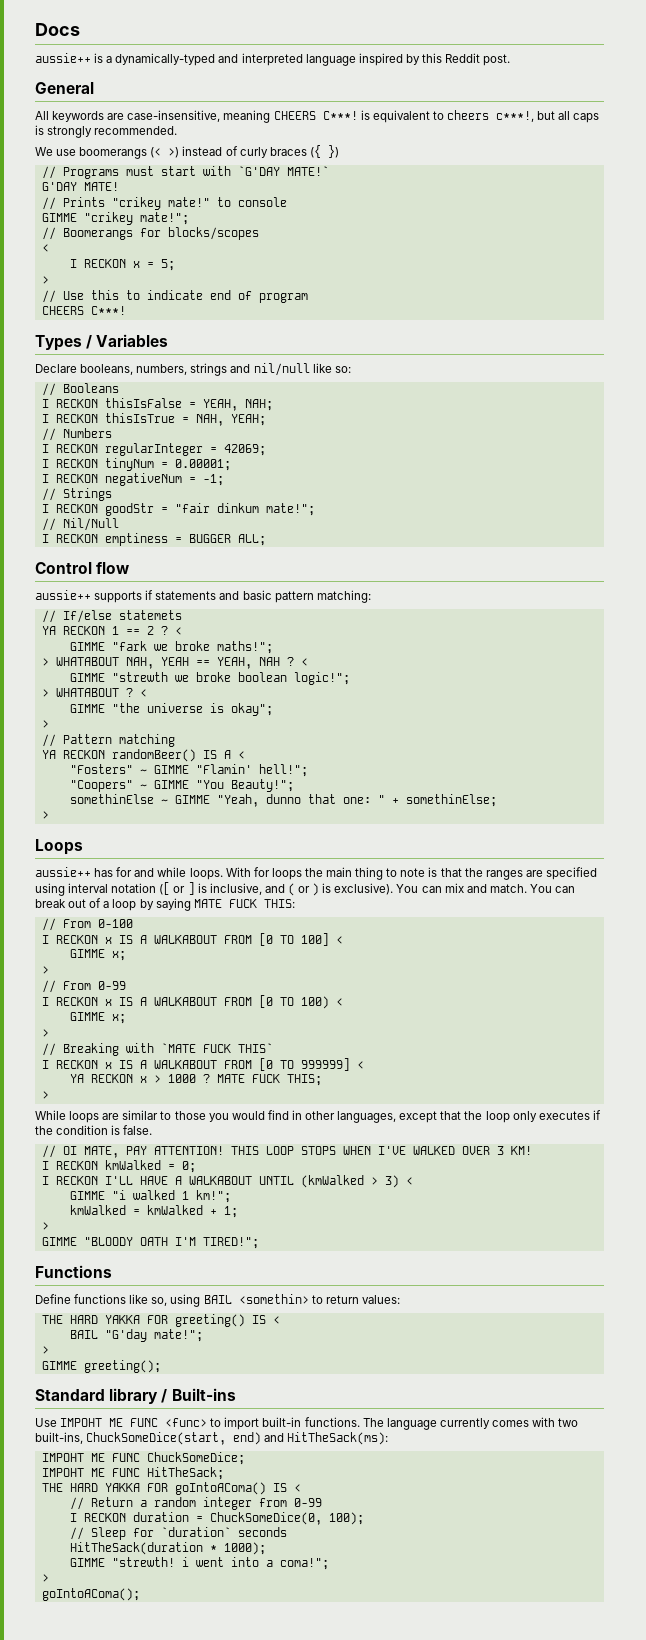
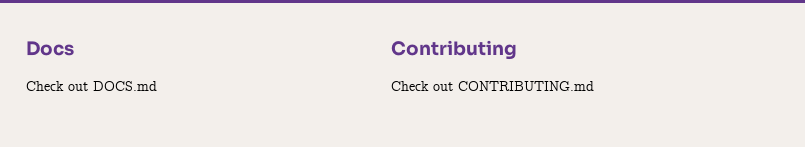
[35,53,511,66] [35,82,94,94] [35,110,600,123] [35,125,178,138] [35,145,339,159] [41,166,329,179] [41,182,119,191] [41,197,287,210] [41,212,189,225] [41,227,259,240] [41,244,49,252] [69,259,175,271] [41,276,49,284] [41,290,308,303] [41,306,126,315] [35,334,169,351] [35,363,351,376] [41,383,119,396] [41,398,273,411] [41,413,266,426] [41,428,112,441] [41,443,266,456] [41,458,231,471] [41,473,224,486] [41,488,112,501] [41,503,315,516] [41,518,119,531] [41,533,266,546] [35,562,130,574] [35,590,371,603] [41,610,182,623] [41,626,182,635] [69,641,273,654] [41,657,308,669] [69,672,350,685] [41,688,147,697] [69,703,273,716] [41,720,49,728] [41,734,175,747] [41,749,245,762] [69,764,308,777] [69,779,294,792] [69,794,497,807] [41,811,49,819] [35,839,83,855] [35,867,597,880] [35,882,576,896] [35,898,295,911] [41,918,133,931] [41,933,343,946] [69,949,126,961] [41,966,49,974] [41,980,126,993] [41,995,343,1009] [69,1012,126,1024] [41,1029,49,1037] [41,1043,273,1056] [41,1058,364,1071] [69,1074,322,1086] [41,1091,49,1099] [35,1110,601,1123] [35,1125,153,1135] [41,1145,532,1158] [41,1160,196,1173] [41,1175,413,1188] [69,1190,231,1203] [69,1205,238,1218] [41,1222,49,1230] [41,1237,259,1249] [35,1265,112,1278] [35,1294,400,1307] [41,1314,280,1327] [69,1329,203,1342] [41,1346,49,1354] [41,1360,161,1373] [35,1388,236,1404] [35,1417,579,1430] [35,1432,389,1445] [41,1452,245,1465] [41,1467,224,1480] [41,1482,301,1495] [69,1497,322,1510] [69,1512,364,1525] [69,1527,287,1540] [69,1542,266,1555] [69,1557,329,1570] [41,1574,49,1582] [41,1588,140,1601] aussie++ is a dynamically-typed and interpreted language inspired by this Reddit post. // General // All keywords are case-insensitive, meaning CHEERS C***! is equivalent to cheers c***!, but all caps is strongly recommended. // We use boomerangs (< >) instead of curly braces ({ }) // // Programs must start with `G'DAY MATE!` // G'DAY MATE! // // Prints "crikey mate!" to console // GIMME "crikey mate!"; // // Boomerangs for blocks/scopes // < // I RECKON x = 5; // > // // Use this to indicate end of program // CHEERS C***! // Types / Variables // Declare booleans, numbers, strings and nil/null like so: // // Booleans // I RECKON thisIsFalse = YEAH, NAH; // I RECKON thisIsTrue = NAH, YEAH; // // Numbers // I RECKON regularInteger = 42069; // I RECKON tinyNum = 0.00001; // I RECKON negativeNum = -1; // // Strings // I RECKON goodStr = "fair dinkum mate!"; // // Nil/Null // I RECKON emptiness = BUGGER ALL; // Control flow // aussie++ supports if statements and basic pattern matching: // // If/else statemets // YA RECKON 1 == 2 ? < // GIMME "fark we broke maths!"; // > WHATABOUT NAH, YEAH == YEAH, NAH ? < // GIMME "strewth we broke boolean logic!"; // > WHATABOUT ? < // GIMME "the universe is okay"; // > // // Pattern matching // YA RECKON randomBeer() IS A < // "Fosters" ~ GIMME "Flamin' hell!"; // "Coopers" ~ GIMME "You Beauty!"; // somethinElse ~ GIMME "Yeah, dunno that one: " + somethinElse; // > // Loops // aussie++ has for and while loops. With for loops the main thing to note is that the ranges are specified using interval notation ([ or ] is inclusive, and ( or ) is exclusive). You can mix and match. You can break out of a loop by saying MATE FUCK THIS: // // From 0-100 // I RECKON x IS A WALKABOUT FROM [0 TO 100] < // GIMME x; // > // // From 0-99 // I RECKON x IS A WALKABOUT FROM [0 TO 100) < // GIMME x; // > // // Breaking with `MATE FUCK THIS` // I RECKON x IS A WALKABOUT FROM [0 TO 999999] < // YA RECKON x > 1000 ? MATE FUCK THIS; // > // While loops are similar to those you would find in other languages, except that the loop only executes if the condition is false. // // OI MATE, PAY ATTENTION! THIS LOOP STOPS WHEN I'VE WALKED OVER 3 KM! // I RECKON kmWalked = 0; // I RECKON I'LL HAVE A WALKABOUT UNTIL (kmWalked > 3) < // GIMME "i walked 1 km!"; // kmWalked = kmWalked + 1; // > // GIMME "BLOODY OATH I'M TIRED!"; // Functions // Define functions like so, using BAIL <somethin> to return values: // THE HARD YAKKA FOR greeting() IS < // BAIL "G'day mate!"; // > // GIMME greeting(); // Standard library / Built-ins // Use IMPOHT ME FUNC <func> to import built-in functions. The language currently comes with two built-ins, ChuckSomeDice(start, end) and HitTheSack(ms): // IMPOHT ME FUNC ChuckSomeDice; // IMPOHT ME FUNC HitTheSack; // THE HARD YAKKA FOR goIntoAComa() IS < // // Return a random integer from 0-99 // I RECKON duration = ChuckSomeDice(0, 100); // // Sleep for `duration` seconds // HitTheSack(duration * 1000); // GIMME "strewth! i went into a coma!"; // > // goIntoAComa(); -> [26,81,157,91] [391,40,517,60] [391,81,594,91] Check out DOCS.md // Contributing // Check out CONTRIBUTING.md

